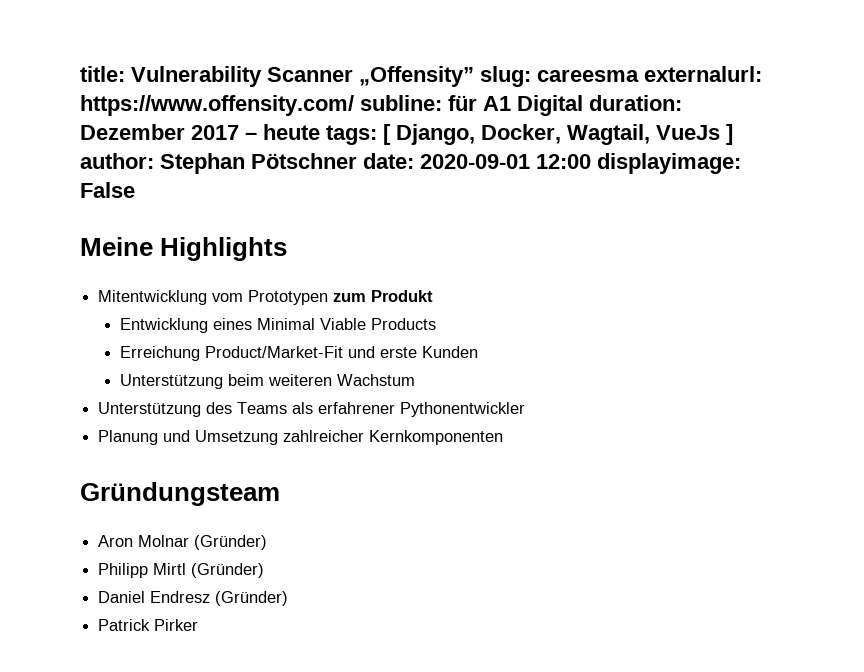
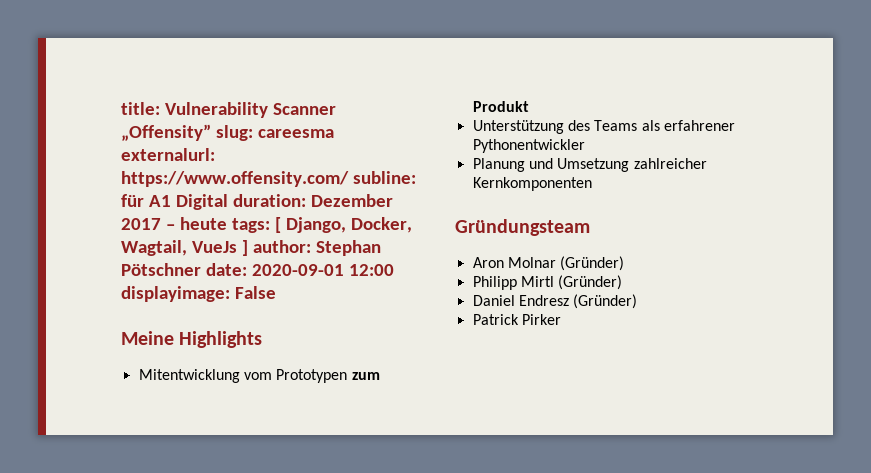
[120,318,437,333] [120,346,479,361] [120,374,416,389] // Entwicklung eines Minimal Viable Products // Erreichung Product/Market-Fit und erste Kunden // Unterstützung beim weiteren Wachstum -> (529, 106) none

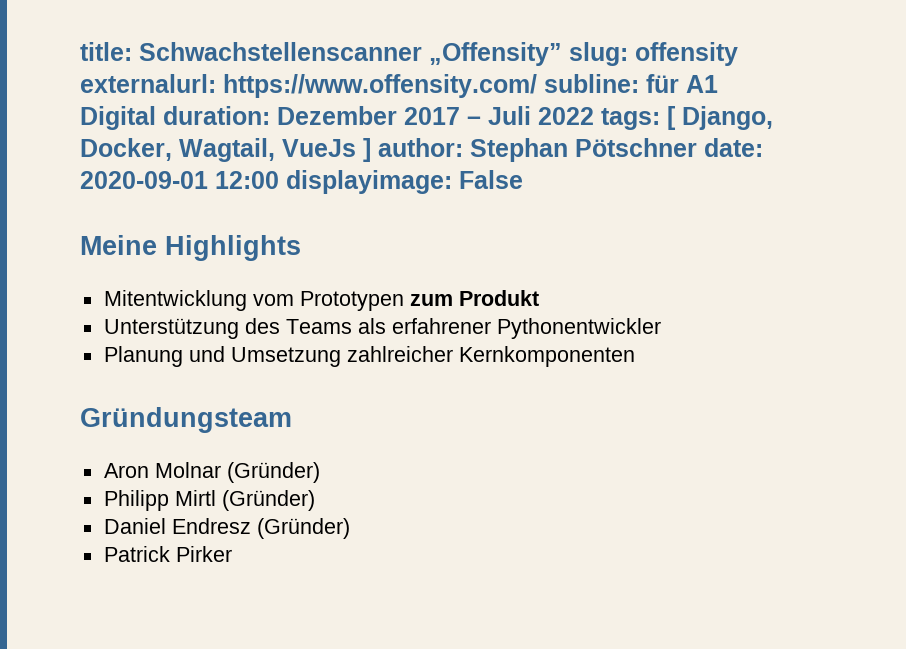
[164,102,336,118] Vulnerability Scanner -> [139,42,422,61] Schwachstellenscanner
[257,129,334,138] careesma -> [635,42,738,66] offensity
[179,217,227,230] heute -> [488,106,594,125] Juli 2022

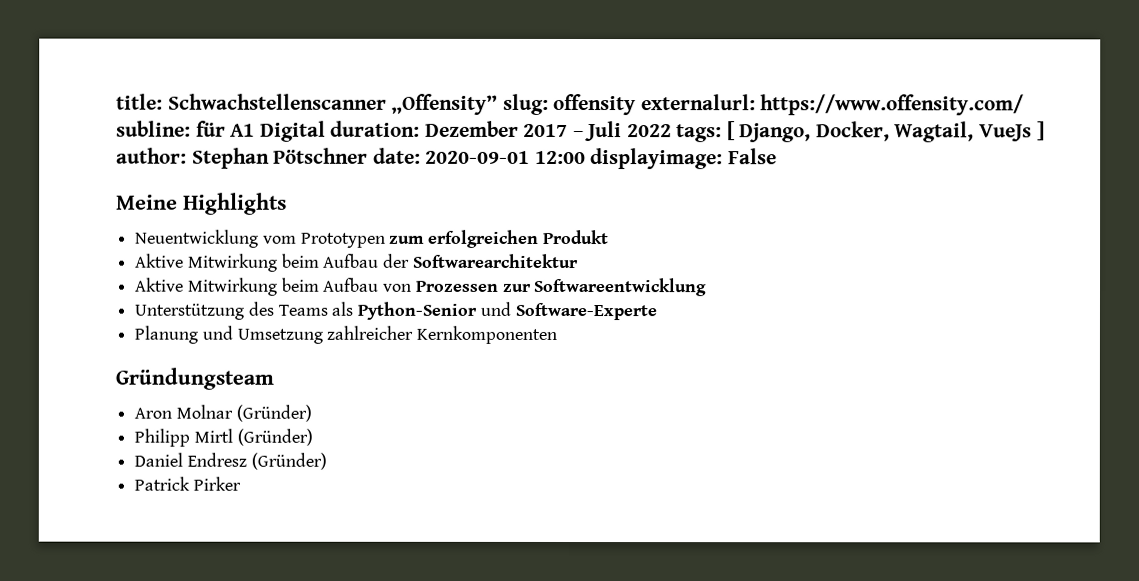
[103,290,247,311] Mitentwicklung -> [135,229,260,248] Neuentwicklung
(453, 300) none -> [428,229,540,248] erfolgreichen
(539, 298) none -> [135,253,579,272] [134,277,708,297] // Aktive Mitwirkung beim Aufbau der Softwarearchitektur // Aktive Mitwirkung beim Aufbau von Prozessen zur Softwareentwicklung
[391,318,661,339] erfahrener Pythonentwickler -> [357,301,657,321] Python-Senior und Software-Experte

